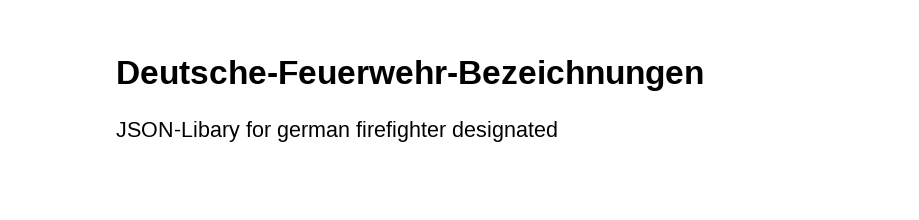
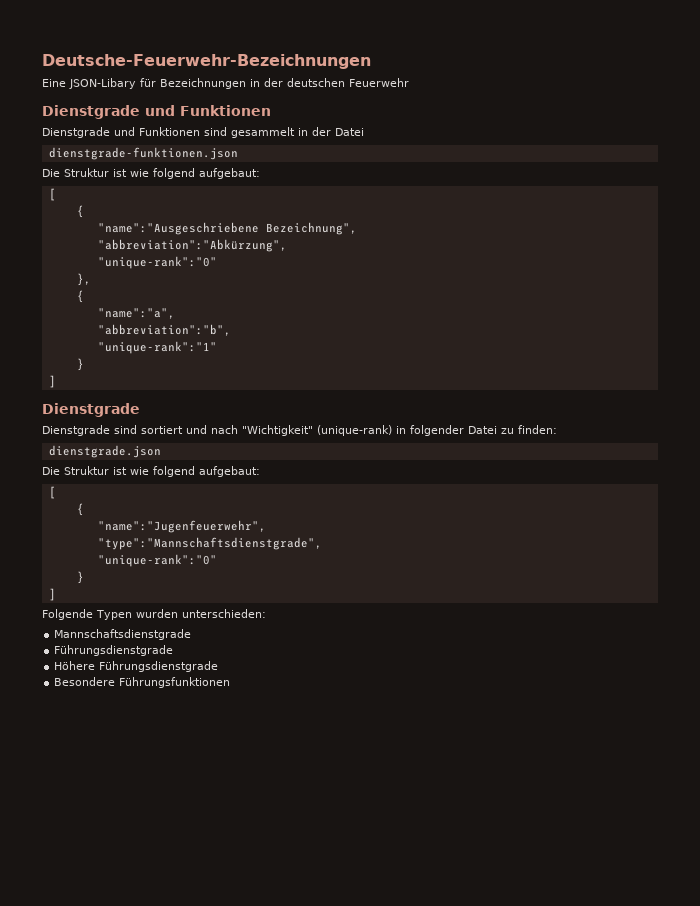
[116,121,558,142] JSON-Libary for german firefighter designated -> [42,78,409,89] [42,105,271,119] [42,127,364,138] [48,147,238,160] [42,168,260,179] [48,188,56,201] [76,205,84,218] [97,222,357,235] [97,239,287,252] [97,256,217,269] [76,273,91,286] [76,290,84,303] [97,308,175,319] [97,324,231,336] [97,341,217,354] [76,358,84,371] [48,375,56,388] [42,403,140,417] [42,425,557,436] [48,445,161,458] [42,466,260,477] [48,486,56,499] [76,503,84,516] [97,520,266,533] [97,537,322,550] [97,554,217,567] [76,571,84,584] [48,588,56,601] [42,609,266,620] [54,629,192,640] [54,645,174,656] [54,661,219,672] [54,677,231,688] Eine JSON-Libary für Bezeichnungen in der deutschen Feuerwehr // Dienstgrade und Funktionen // Dienstgrade und Funktionen sind gesammelt in der Datei // dienstgrade-funktionen.json // Die Struktur ist wie folgend aufgebaut: // [ // { // "name":"Ausgeschriebene Bezeichnung", // "abbreviation":"Abkürzung", // "unique-rank":"0" // }, // { // "name":"a", // "abbreviation":"b", // "unique-rank":"1" // } // ] // Dienstgrade // Dienstgrade sind sortiert und nach "Wichtigkeit" (unique-rank) in folgender Datei zu finden: // dienstgrade.json // Die Struktur ist wie folgend aufgebaut: // [ // { // "name":"Jugenfeuerwehr", // "type":"Mannschaftsdienstgrade", // "unique-rank":"0" // } // ] // Folgende Typen wurden unterschieden: // Mannschaftsdienstgrade // Führungsdienstgrade // Höhere Führungsdienstgrade // Besondere Führungsfunktionen

